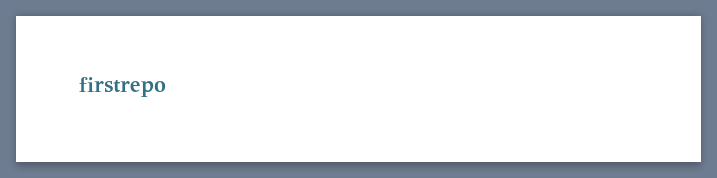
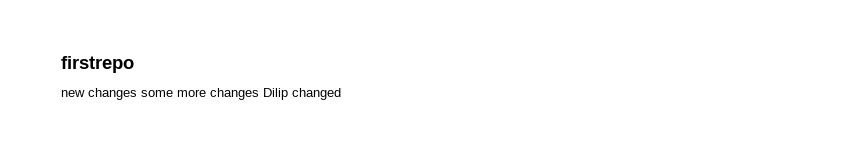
(166, 87) none -> [61,88,341,100] // new changes some more changes Dilip changed

